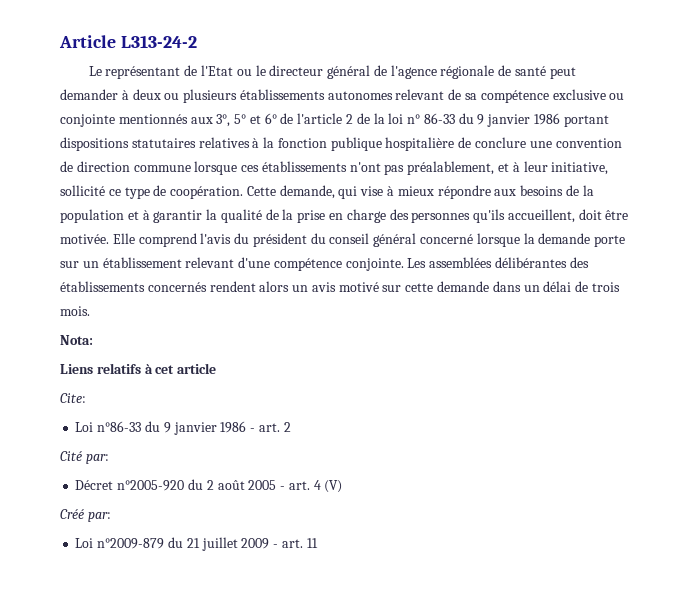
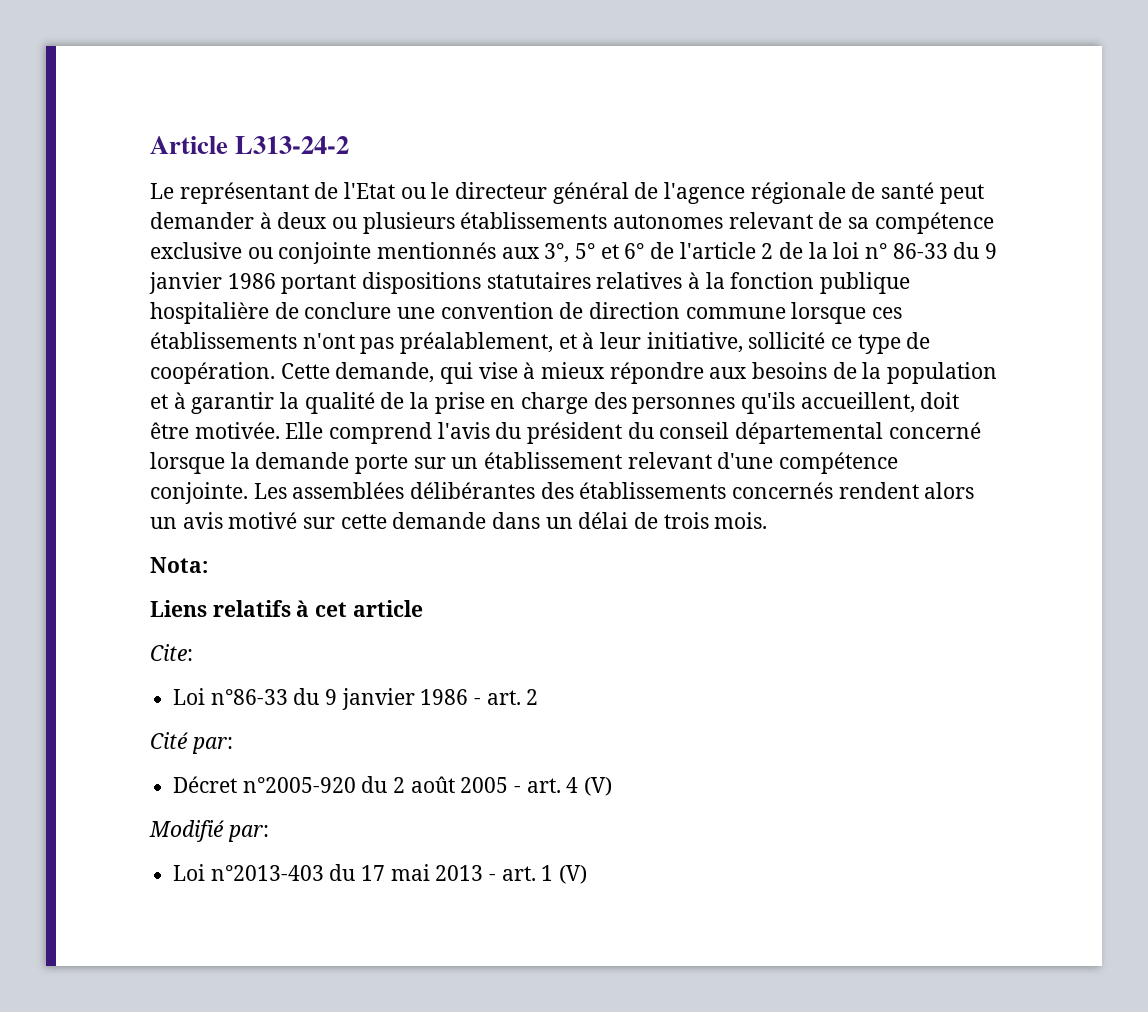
[373,233,417,247] général -> [735,422,884,444] départemental
[60,509,84,519] Créé -> [149,820,224,842] Modifié
[97,537,318,551] n°2009-879 du 21 juillet 2009 - art. 11 -> [210,864,588,884] n°2013-403 du 17 mai 2013 - art. 1 (V)

